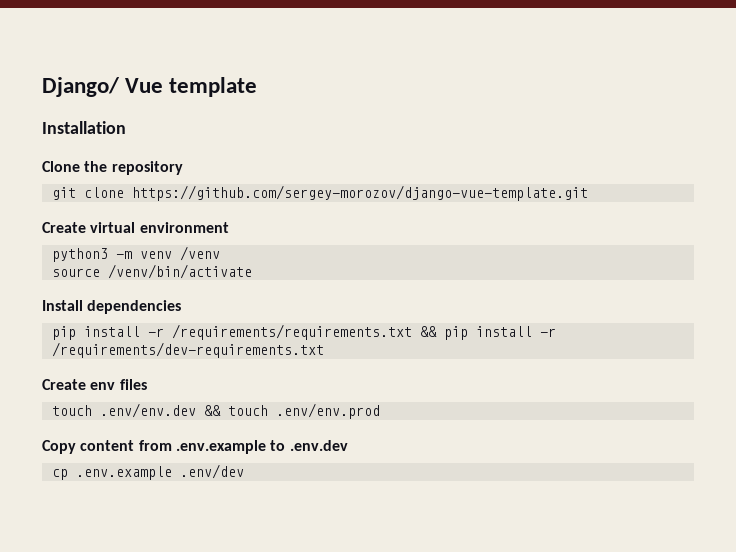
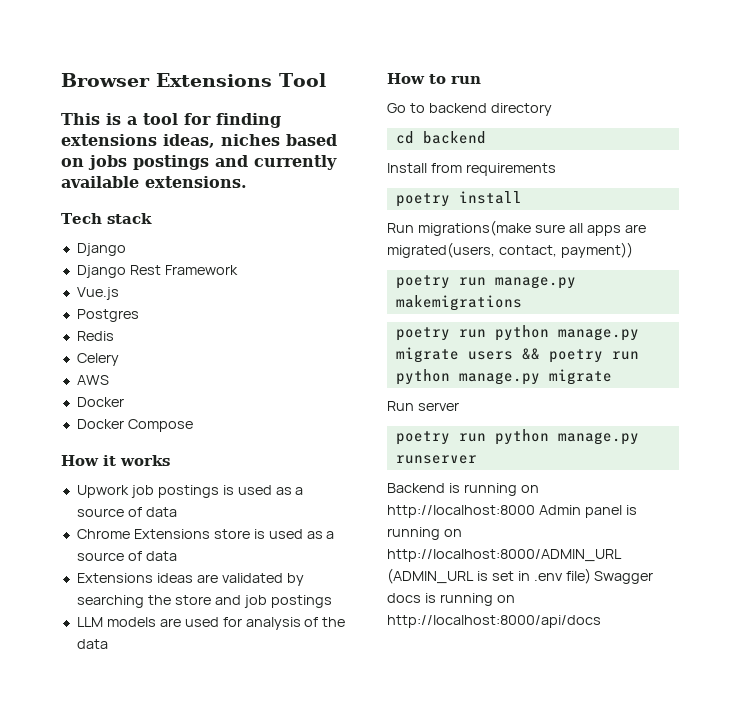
[42,77,258,97] [42,121,126,134] [42,161,183,175] [51,185,588,201] [42,222,229,233] [51,246,220,262] [51,264,252,279] [42,300,182,314] [51,324,556,340] [51,342,324,358] [42,379,147,390] [51,403,380,419] [42,440,348,454] [51,464,244,480] Django/ Vue template // Installation // Clone the repository // git clone https://github.com/sergey-morozov/django-vue-template.git // Create virtual environment // python3 -m venv /venv // source /venv/bin/activate // Install dependencies // pip install -r /requirements/requirements.txt && pip install -r /requirements/dev-requirements.txt // Create env files // touch .env/env.dev && touch .env/env.prod // Copy content from .env.example to .env.dev // cp .env.example .env/dev -> [61,73,326,87] [61,113,281,128] [61,134,337,148] [61,155,337,170] [61,176,247,188] [61,213,152,224] [76,243,126,256] [76,265,238,278] [76,287,119,300] [76,309,139,322] [76,331,114,341] [76,353,119,366] [76,375,109,385] [76,397,124,407] [76,419,193,432] [61,455,170,466] [76,485,304,498] [76,507,177,517] [76,529,335,539] [76,551,177,561] [76,573,304,586] [76,595,332,608] [76,617,346,630] [76,639,108,649] [387,73,481,84] [387,103,552,116] [395,131,486,144] [387,163,556,176] [395,191,522,207] [387,220,646,236] [387,242,633,258] [395,275,576,289] [395,295,522,311] [395,325,639,341] [395,347,639,363] [395,369,612,385] [387,401,459,411] [395,429,639,445] [395,455,477,464] [387,483,539,496] [387,505,637,518] [387,527,462,540] [387,549,622,562] [387,568,654,584] [387,593,515,606] [387,615,601,628] Browser Extensions Tool // This is a tool for finding extensions ideas, niches based on jobs postings and currently available extensions. // Tech stack // Django // Django Rest Framework // Vue.js // Postgres // Redis // Celery // AWS // Docker // Docker Compose // How it works // Upwork job postings is used as a source of data // Chrome Extensions store is used as a source of data // Extensions ideas are validated by searching the store and job postings // LLM models are used for analysis of the data // How to run // Go to backend directory // cd backend // Install from requirements // poetry install // Run migrations(make sure all apps are migrated(users, contact, payment)) // poetry run manage.py makemigrations // poetry run python manage.py migrate users && poetry run python manage.py migrate // Run server // poetry run python manage.py runserver // Backend is running on http://localhost:8000 Admin panel is running on http://localhost:8000/ADMIN_URL (ADMIN_URL is set in .env file) Swagger docs is running on http://localhost:8000/api/docs

